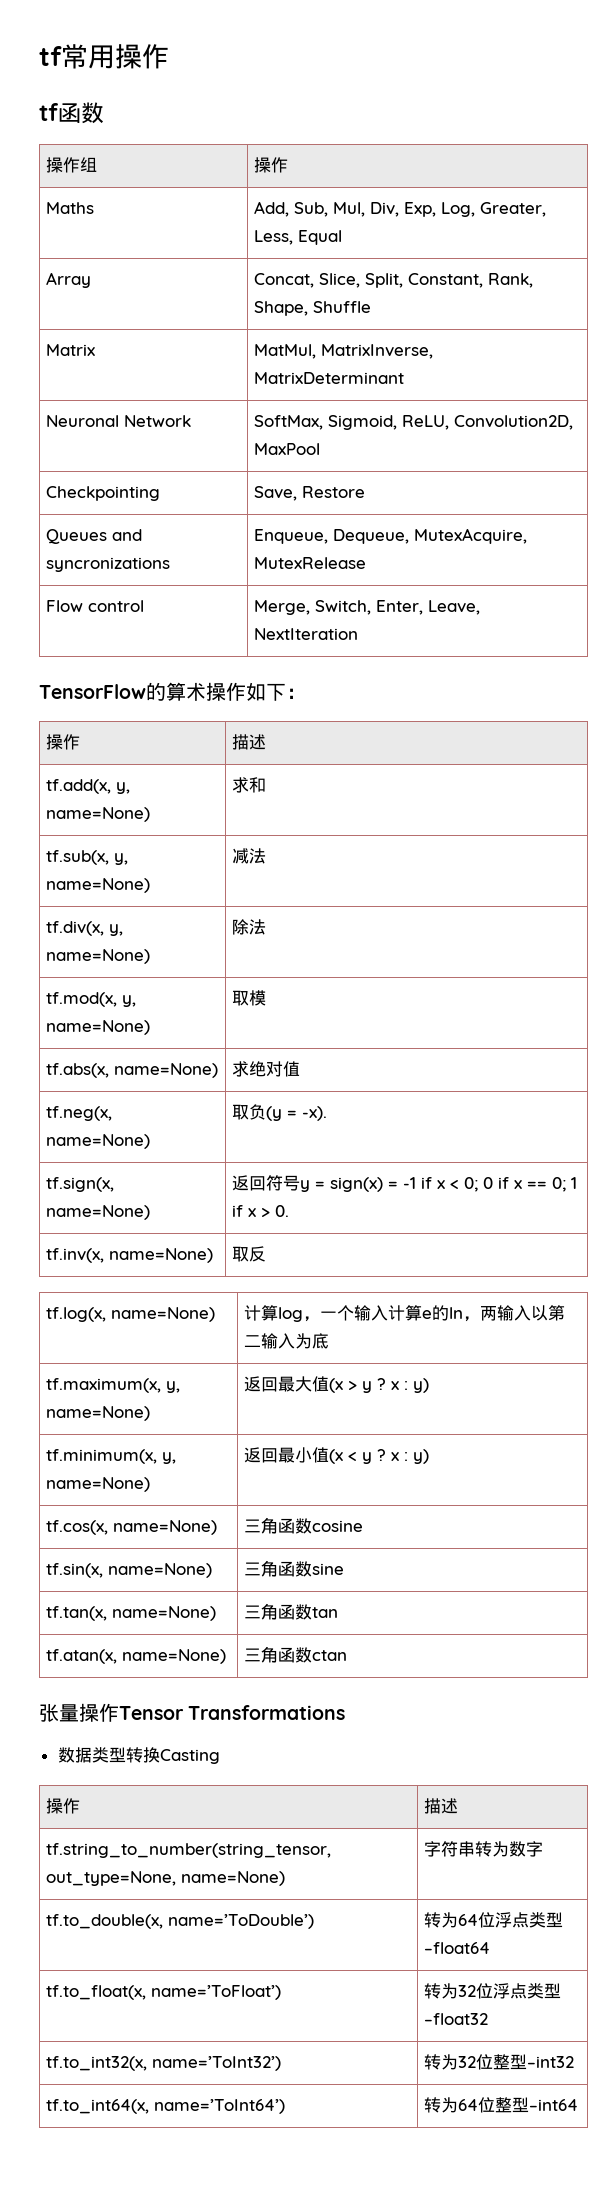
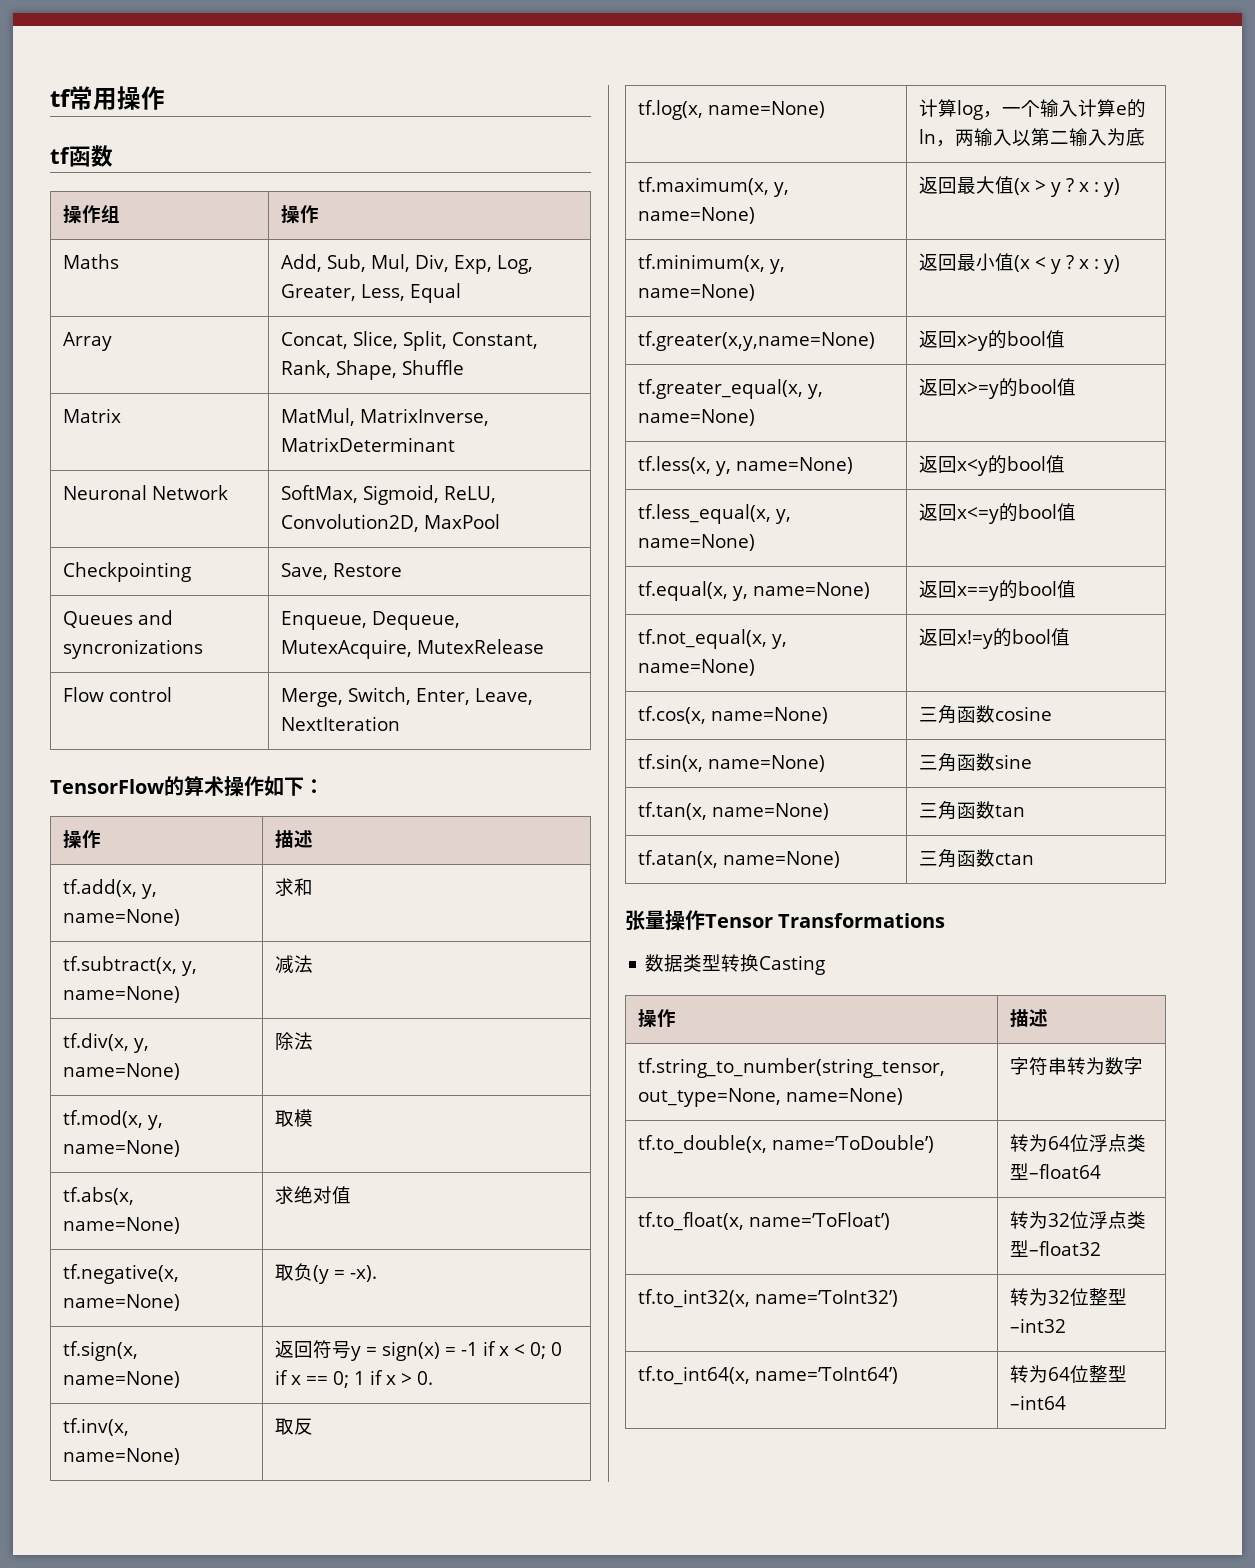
[45,850,109,865] tf.sub(x, -> [63,956,178,974] tf.subtract(x,
[45,1106,112,1121] tf.neg(x, -> [63,1264,180,1284] tf.negative(x,
(429, 1456) none -> [638,331,876,351] [919,330,1066,351] [638,379,824,399] [638,409,756,426] [919,378,1077,399] [638,456,854,476] [919,455,1066,476] [638,504,792,524] [638,534,756,551] [919,503,1077,524] [638,581,871,601] [919,580,1077,601] [638,629,788,649] [638,659,756,676] [919,628,1071,649] // tf.greater(x,y,name=None) | 返回x>y的bool值 // tf.greater_equal(x, y, name=None) | 返回x>=y的bool值 // tf.less(x, y, name=None) | 返回x<y的bool值 // tf.less_equal(x, y, name=None) | 返回x<=y的bool值 // tf.equal(x, y, name=None) | 返回x==y的bool值 // tf.not_equal(x, y, name=None) | 返回x!=y的bool值

